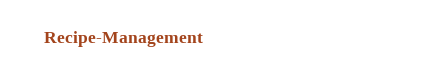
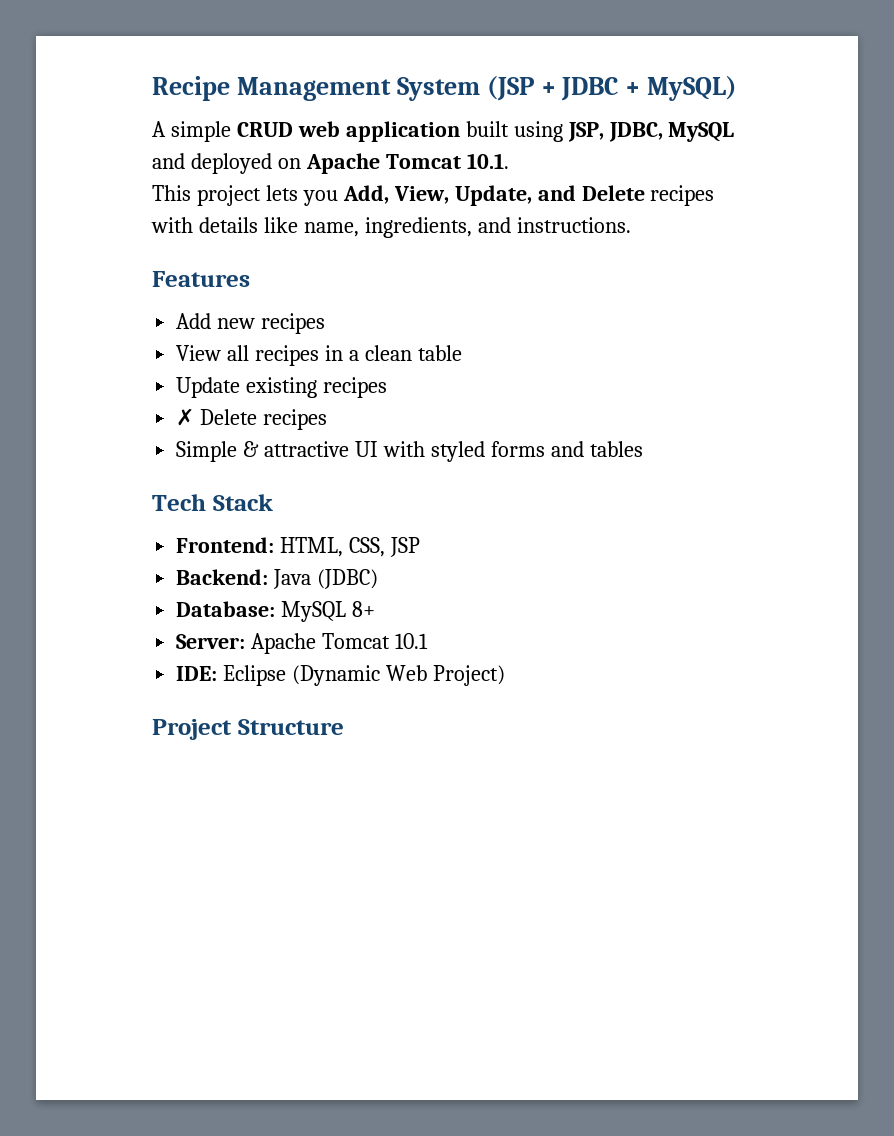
[44,31,203,47] Recipe-Management -> [152,76,738,101] [152,121,735,142] [152,153,509,174] [152,185,715,206] [151,217,631,238] [152,271,250,287] [176,313,326,334] [176,345,462,366] [176,377,388,398] [176,408,328,430] [176,441,643,462] [152,494,273,511] [176,537,421,557] [176,569,379,589] [176,601,376,622] [176,633,429,654] [176,665,505,686] [152,719,344,740] Recipe Management System (JSP + JDBC + MySQL) // A simple CRUD web application built using JSP, JDBC, MySQL and deployed on Apache Tomcat 10.1. // This project lets you Add, View, Update, and Delete recipes with details like name, ingredients, and instructions. // Features // Add new recipes // View all recipes in a clean table // Update existing recipes // ✗ Delete recipes // Simple & attractive UI with styled forms and tables // Tech Stack // Frontend: HTML, CSS, JSP // Backend: Java (JDBC) // Database: MySQL 8+ // Server: Apache Tomcat 10.1 // IDE: Eclipse (Dynamic Web Project) // Project Structure

